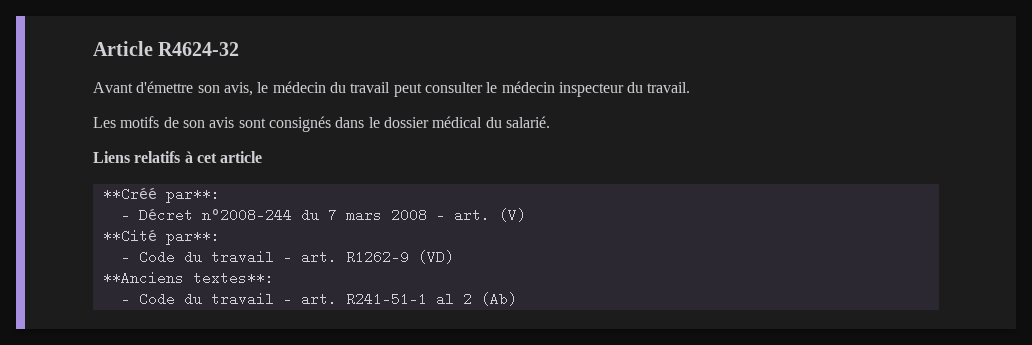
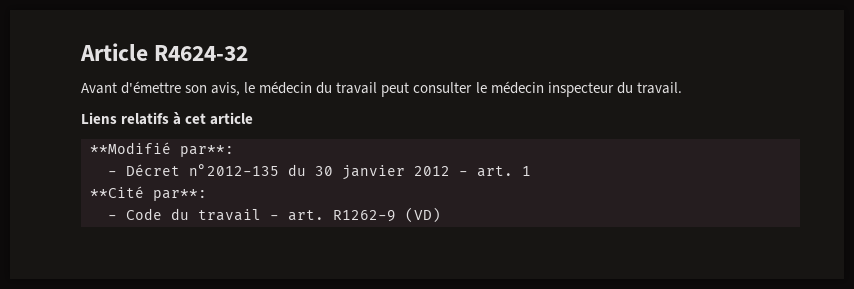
[93,116,550,132] // Les motifs de son avis sont consignés dans le dossier médical du salarié. -> (682, 88) none
[102,187,157,201] **Créé -> [90,142,171,154] **Modifié
[201,208,526,222] n°2008-244 du 7 mars 2008 - art. (V) -> [189,164,531,180] n°2012-135 du 30 janvier 2012 - art. 1
[102,271,274,285] [120,292,517,306] // **Anciens textes**: // - Code du travail - art. R241-51-1 al 2 (Ab) -> (441, 215) none

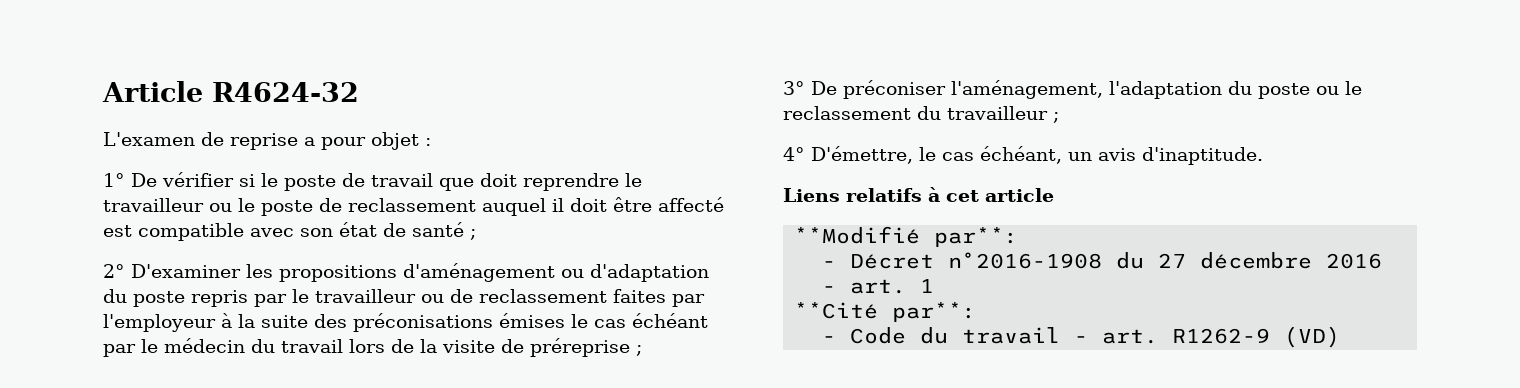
[81,81,682,97] Avant d'émettre son avis, le médecin du travail peut consulter le médecin inspecteur du travail. -> [103,132,431,150] [103,172,642,191] [103,197,724,216] [103,222,476,241] [103,263,709,282] [103,289,705,307] [103,313,708,332] [103,338,642,357] [783,80,1362,99] [783,106,1059,123] [783,146,1263,165] L'examen de reprise a pour objet : // 1° De vérifier si le poste de travail que doit reprendre le travailleur ou le poste de reclassement auquel il doit être affecté est compatible avec son état de santé ; // 2° D'examiner les propositions d'aménagement ou d'adaptation du poste repris par le travailleur ou de reclassement faites par l'employeur à la suite des préconisations émises le cas échéant par le médecin du travail lors de la visite de préreprise ; // 3° De préconiser l'aménagement, l'adaptation du poste ou le reclassement du travailleur ; // 4° D'émettre, le cas échéant, un avis d'inaptitude.
[189,164,450,180] n°2012-135 du 30 janvier 2012 -> [948,252,1383,269] n°2016-1908 du 27 décembre 2016

